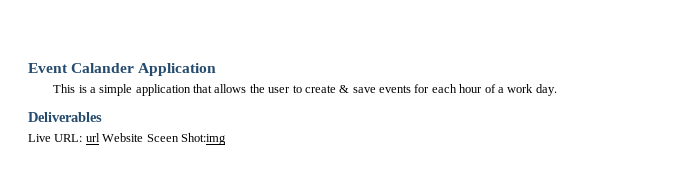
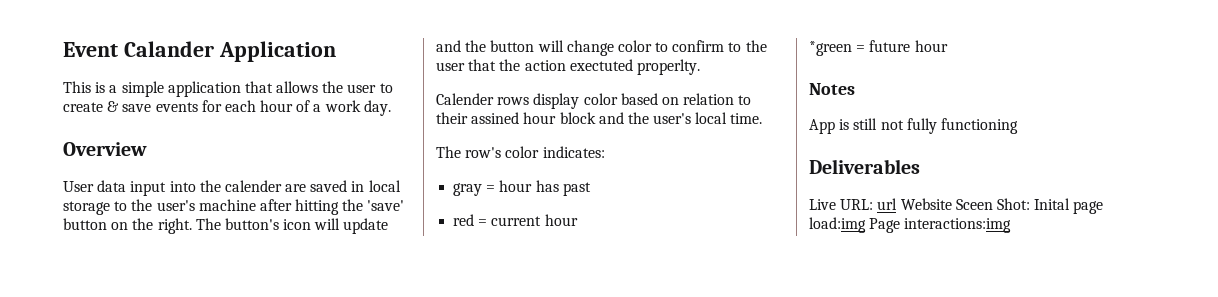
(557, 90) none -> [63,142,147,156] [63,180,401,196] [63,199,405,215] [63,218,389,234] [436,40,767,56] [436,59,700,75] [436,93,752,109] [436,112,763,124] [436,146,605,158] [453,180,591,196] [453,214,578,226] [809,40,948,56] [809,83,855,95] [809,118,1018,134] // Overview // User data input into the calender are saved in local storage to the user's machine after hitting the 'save' button on the right. The button's icon will update and the button will change color to confirm to the user that the action exectuted properlty. // Calender rows display color based on relation to their assined hour block and the user's local time. // The row's color indicates: // gray = hour has past // red = current hour // *green = future hour // Notes // App is still not fully functioning
[180,133,226,145] Shot:img -> [996,198,1104,214] [809,217,1012,233] Shot: Inital page load:img Page interactions:img

